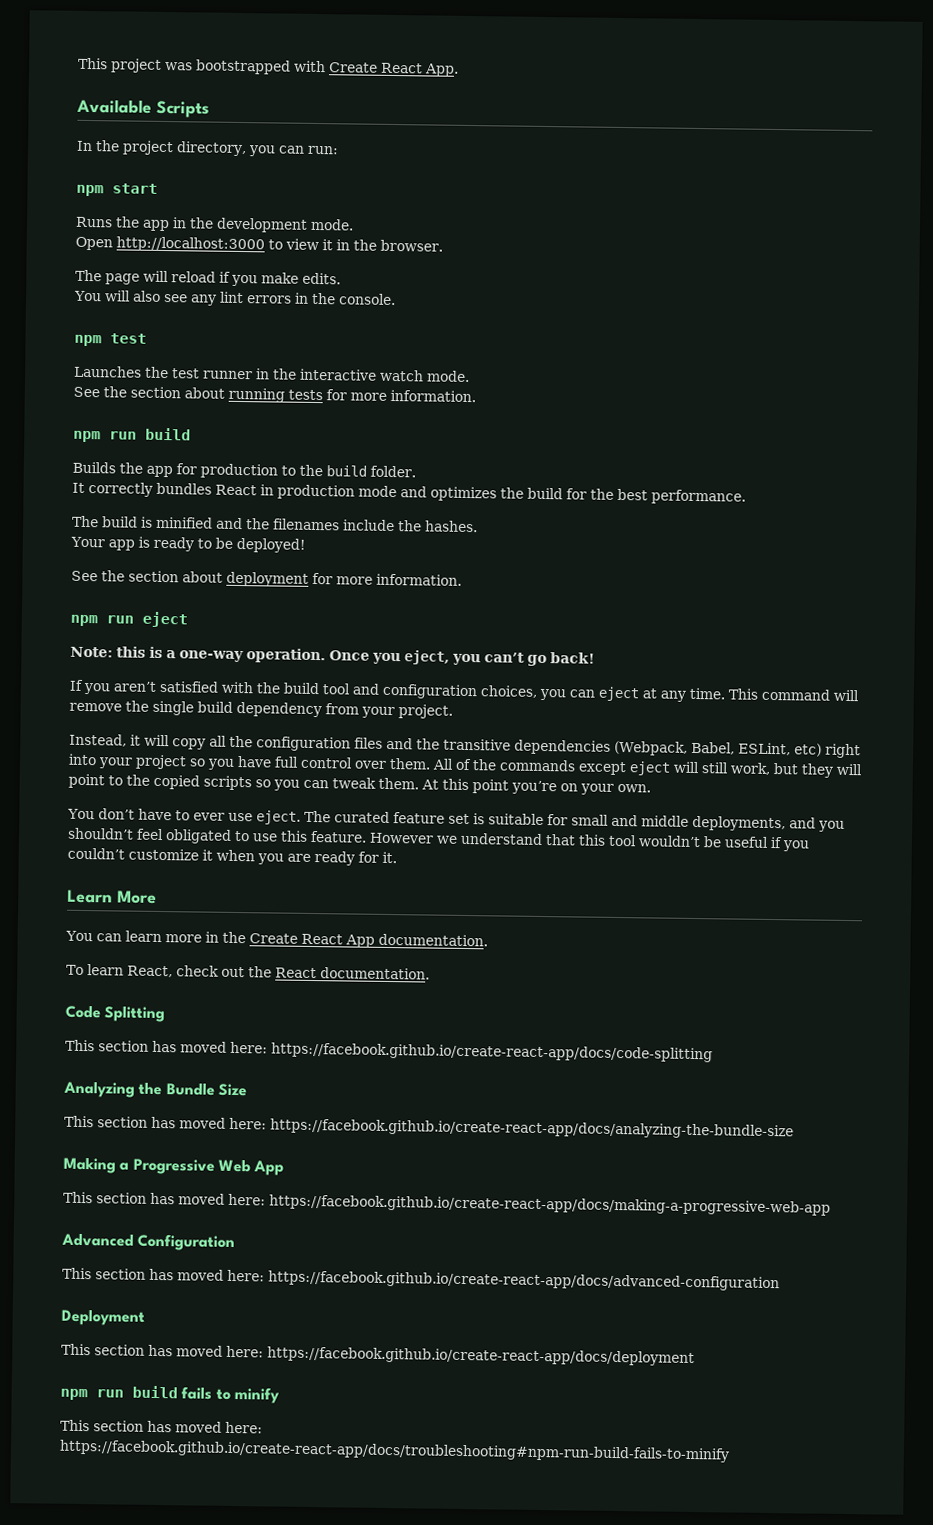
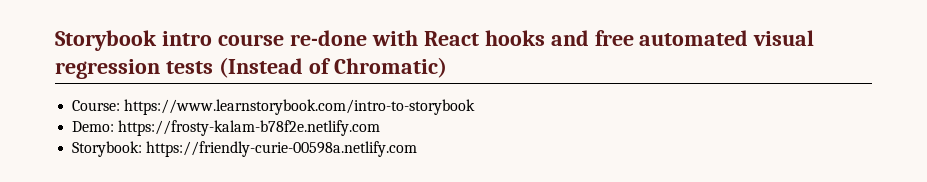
[78,57,459,77] [76,98,210,118] [76,140,339,157] [76,183,158,197] [75,216,354,233] [75,236,443,253] [75,269,341,287] [74,290,396,306] [74,333,147,347] [74,365,470,382] [73,386,476,403] [73,427,191,443] [72,461,416,479] [72,482,746,505] [72,515,478,533] [70,536,306,553] [71,570,462,587] [70,611,188,628] [70,646,595,667] [69,679,859,702] [69,700,453,719] [69,733,861,759] [68,753,863,778] [68,773,651,795] [67,808,845,832] [67,827,810,852] [67,847,397,866] [67,889,157,904] [65,930,488,948] [66,964,430,980] [65,1005,166,1023] [65,1039,713,1063] [63,1081,247,1098] [64,1115,794,1140] [63,1157,285,1176] [63,1191,831,1216] [61,1233,236,1252] [62,1267,780,1292] [61,1309,145,1326] [61,1343,695,1367] [60,1385,280,1404] [60,1419,263,1434] [59,1439,730,1463] This project was bootstrapped with Create React App. // Available Scripts // In the project directory, you can run: // npm start // Runs the app in the development mode. // Open http://localhost:3000 to view it in the browser. // The page will reload if you make edits. // You will also see any lint errors in the console. // npm test // Launches the test runner in the interactive watch mode. // See the section about running tests for more information. // npm run build // Builds the app for production to the build folder. // It correctly bundles React in production mode and optimizes the build for the best performance. // The build is minified and the filenames include the hashes. // Your app is ready to be deployed! // See the section about deployment for more information. // npm run eject // Note: this is a one-way operation. Once you eject, you can’t go back! // If you aren’t satisfied with the build tool and configuration choices, you can eject at any time. This command will remove the single build dependency from your project. // Instead, it will copy all the configuration files and the transitive dependencies (Webpack, Babel, ESLint, etc) right into your project so you have full control over them. All of the commands except eject will still work, but they will point to the copied scripts so you can tweak them. At this point you’re on your own. // You don’t have to ever use eject. The curated feature set is suitable for small and middle deployments, and you shouldn’t feel obligated to use this feature. However we understand that this tool wouldn’t be useful if you couldn’t customize it when you are ready for it. // Learn More // You can learn more in the Create React App documentation. // To learn React, check out the React documentation. // Code Splitting // This section has moved here: https://facebook.github.io/create-react-app/docs/code-splitting // Analyzing the Bundle Size // This section has moved here: https://facebook.github.io/create-react-app/docs/analyzing-the-bundle-size // Making a Progressive Web App // This section has moved here: https://facebook.github.io/create-react-app/docs/making-a-progressive-web-app // Advanced Configuration // This section has moved here: https://facebook.github.io/create-react-app/docs/advanced-configuration // Deployment // This section has moved here: https://facebook.github.io/create-react-app/docs/deployment // npm run build fails to minify // This section has moved here: https://facebook.github.io/create-react-app/docs/troubleshooting#npm-run-build-fails-to-minify -> [55,30,815,51] [55,57,447,79] [72,99,476,115] [72,120,381,136] [72,141,418,157] Storybook intro course re-done with React hooks and free automated visual regression tests (Instead of Chromatic) // Course: https://www.learnstorybook.com/intro-to-storybook // Demo: https://frosty-kalam-b78f2e.netlify.com // Storybook: https://friendly-curie-00598a.netlify.com

